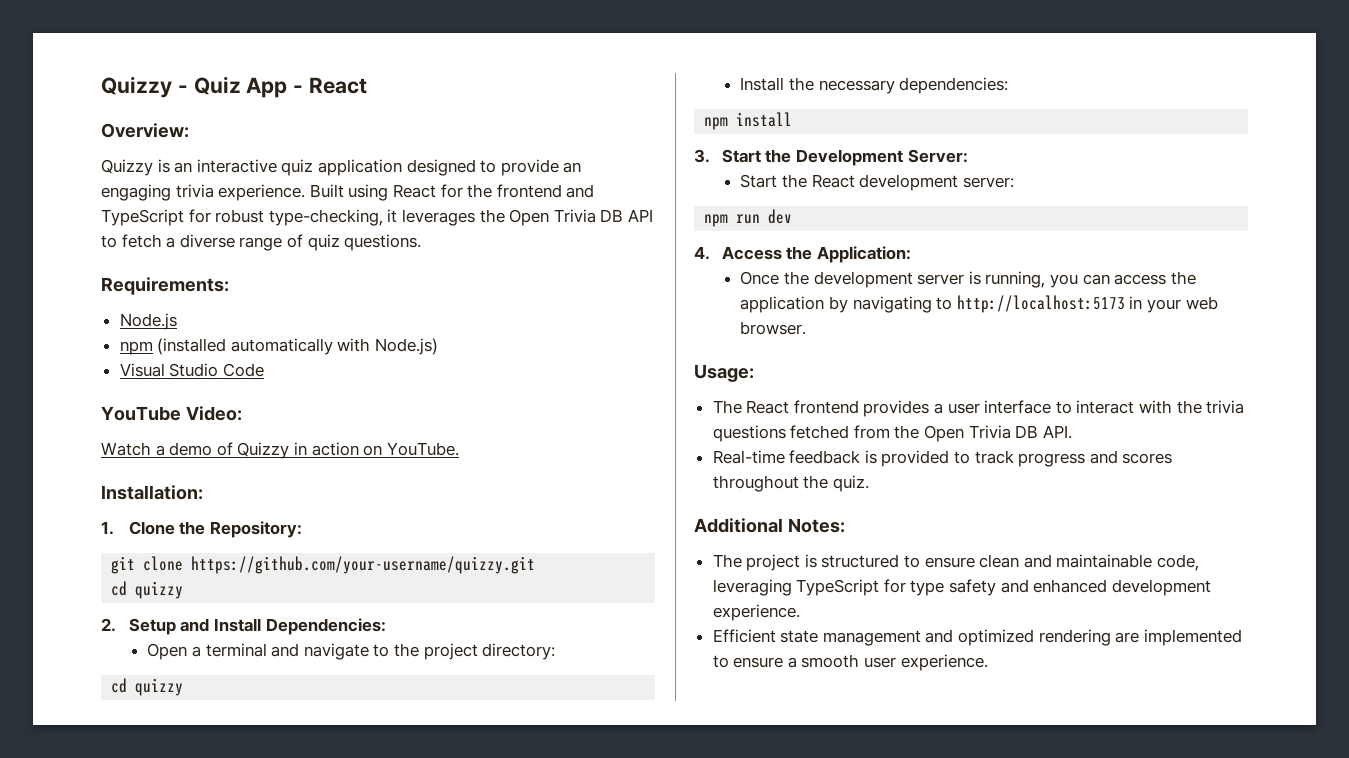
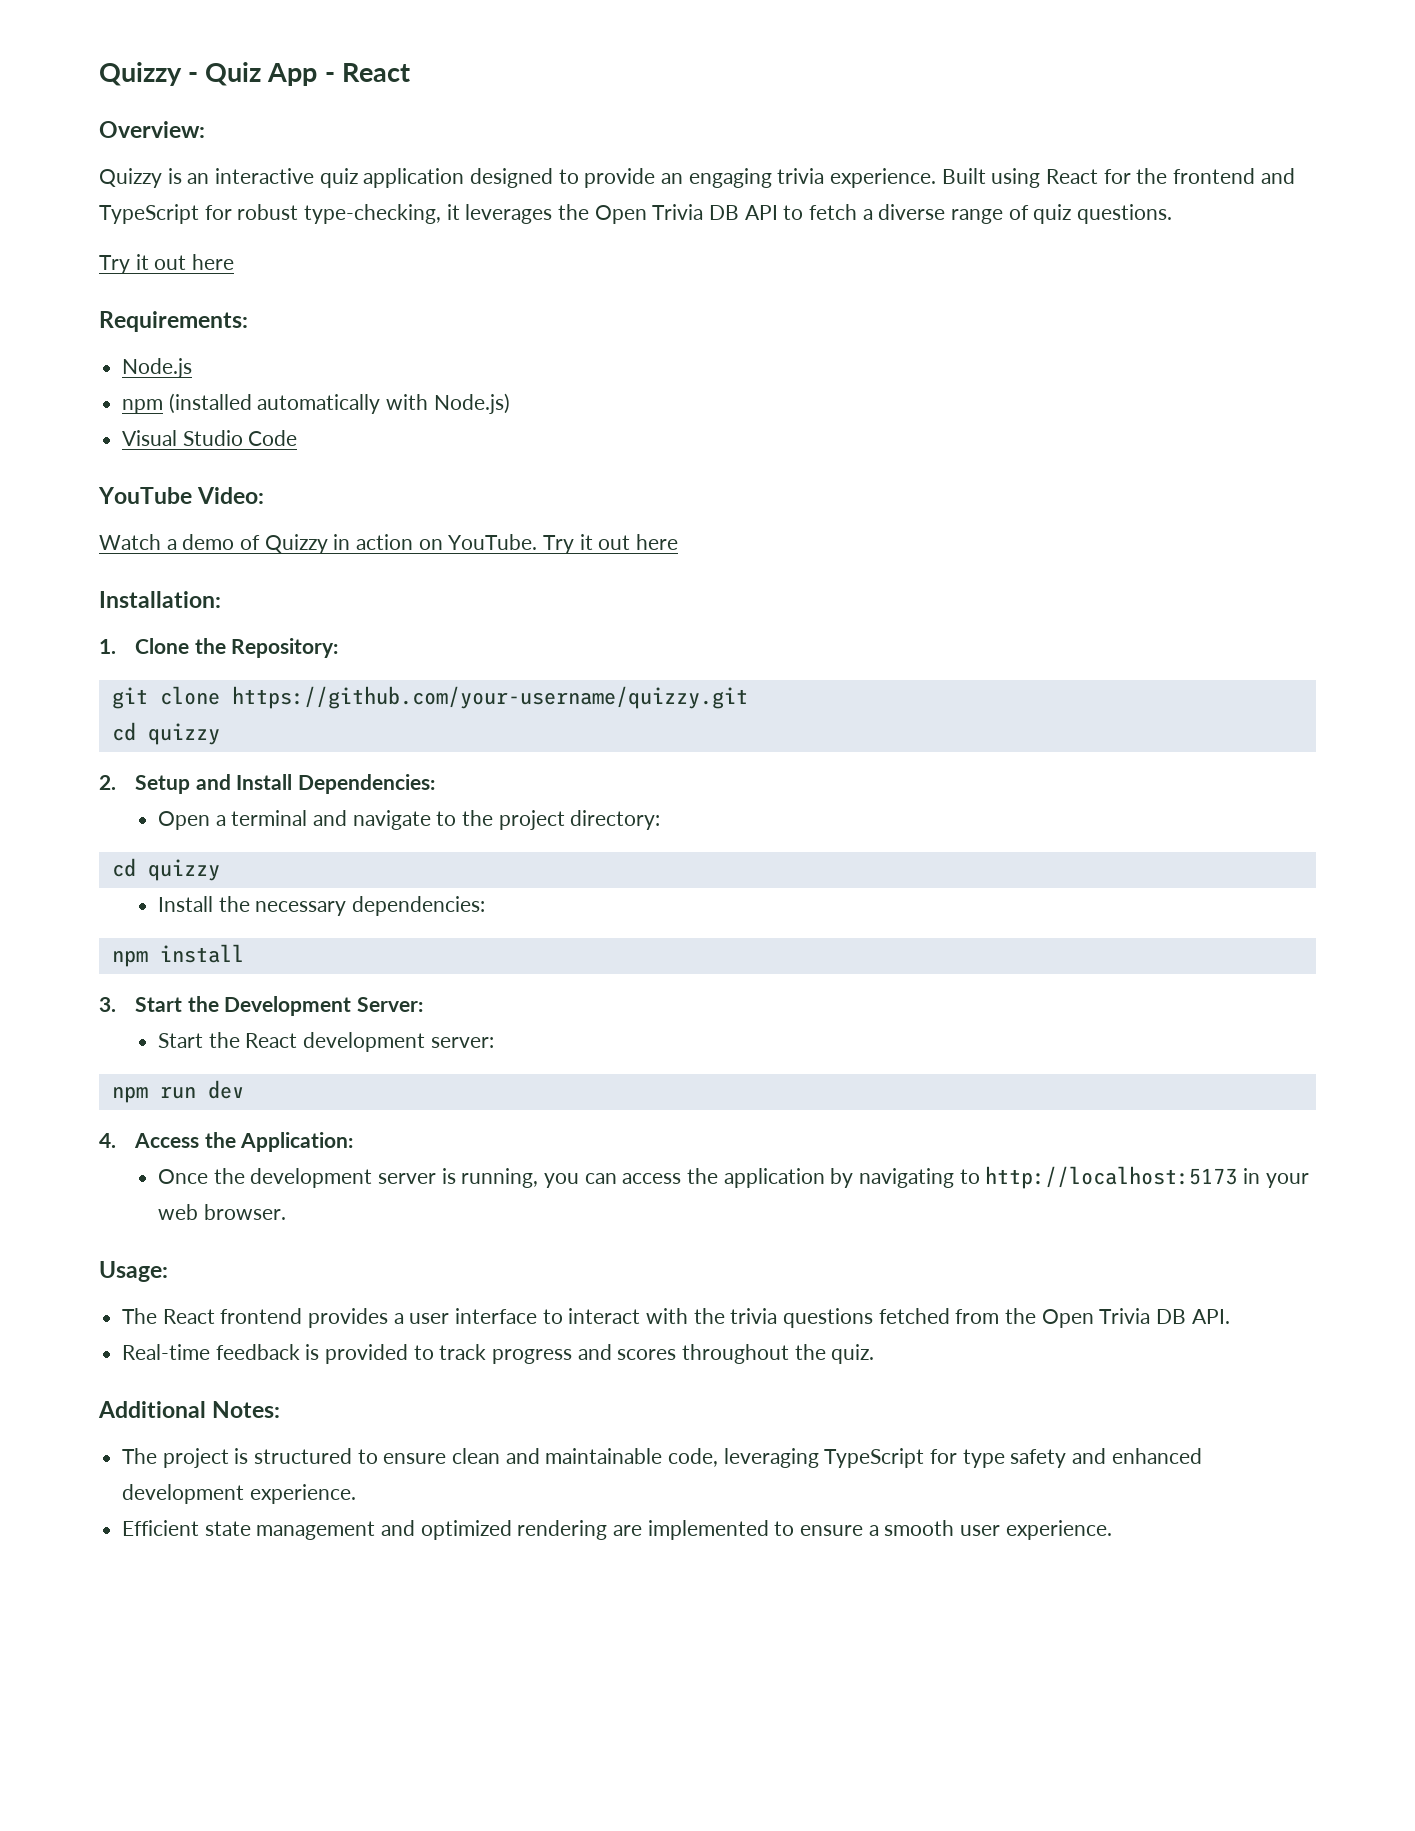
(422, 242) none -> [99,254,235,274] // Try it out here
(459, 449) none -> [543,534,679,554] Try it out here

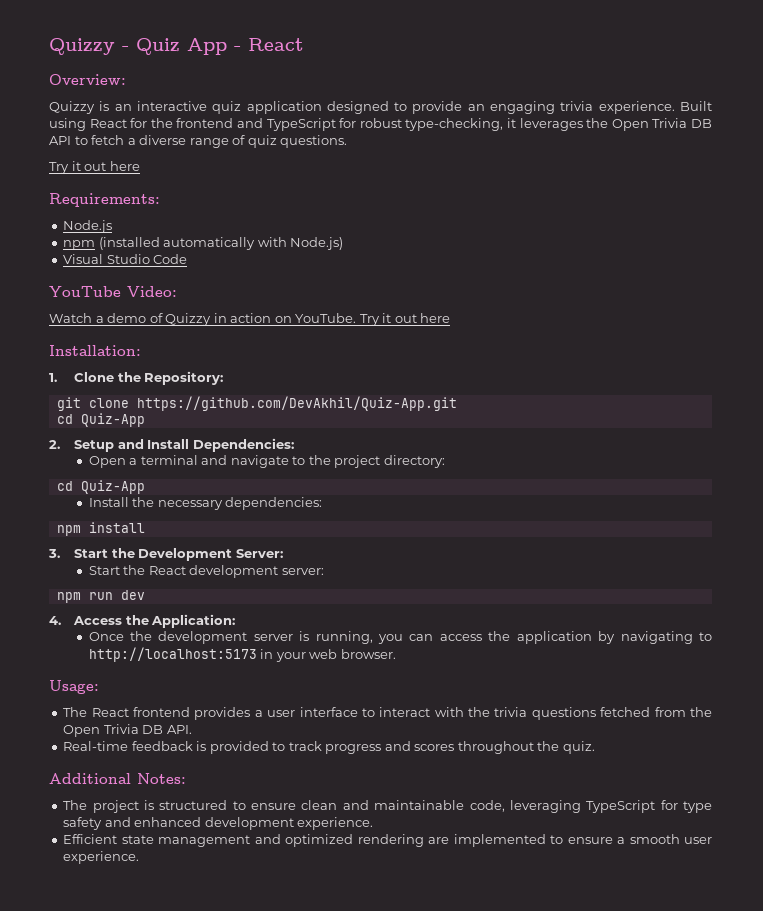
[231,686,748,709] [111,722,220,745] https://github.com/your-username/quizzy.git // cd quizzy -> [136,396,457,411] [56,413,145,427] https://github.com/DevAkhil/Quiz-App.git // cd Quiz-App
[147,859,220,881] quizzy -> [80,480,145,494] Quiz-App

